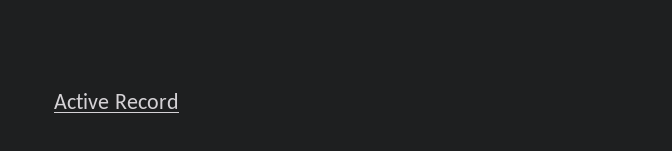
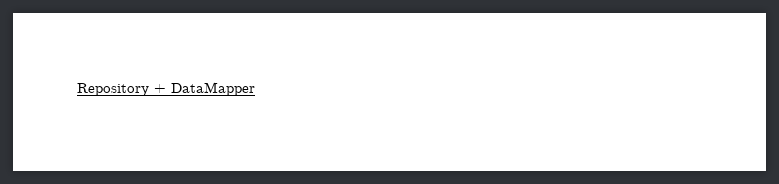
[54,93,179,109] Active Record -> [77,82,255,96] Repository + DataMapper

